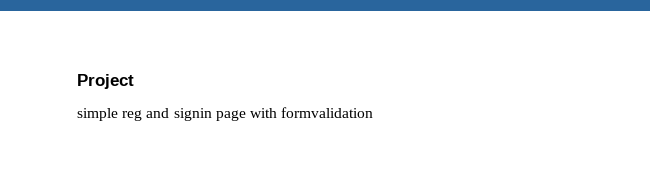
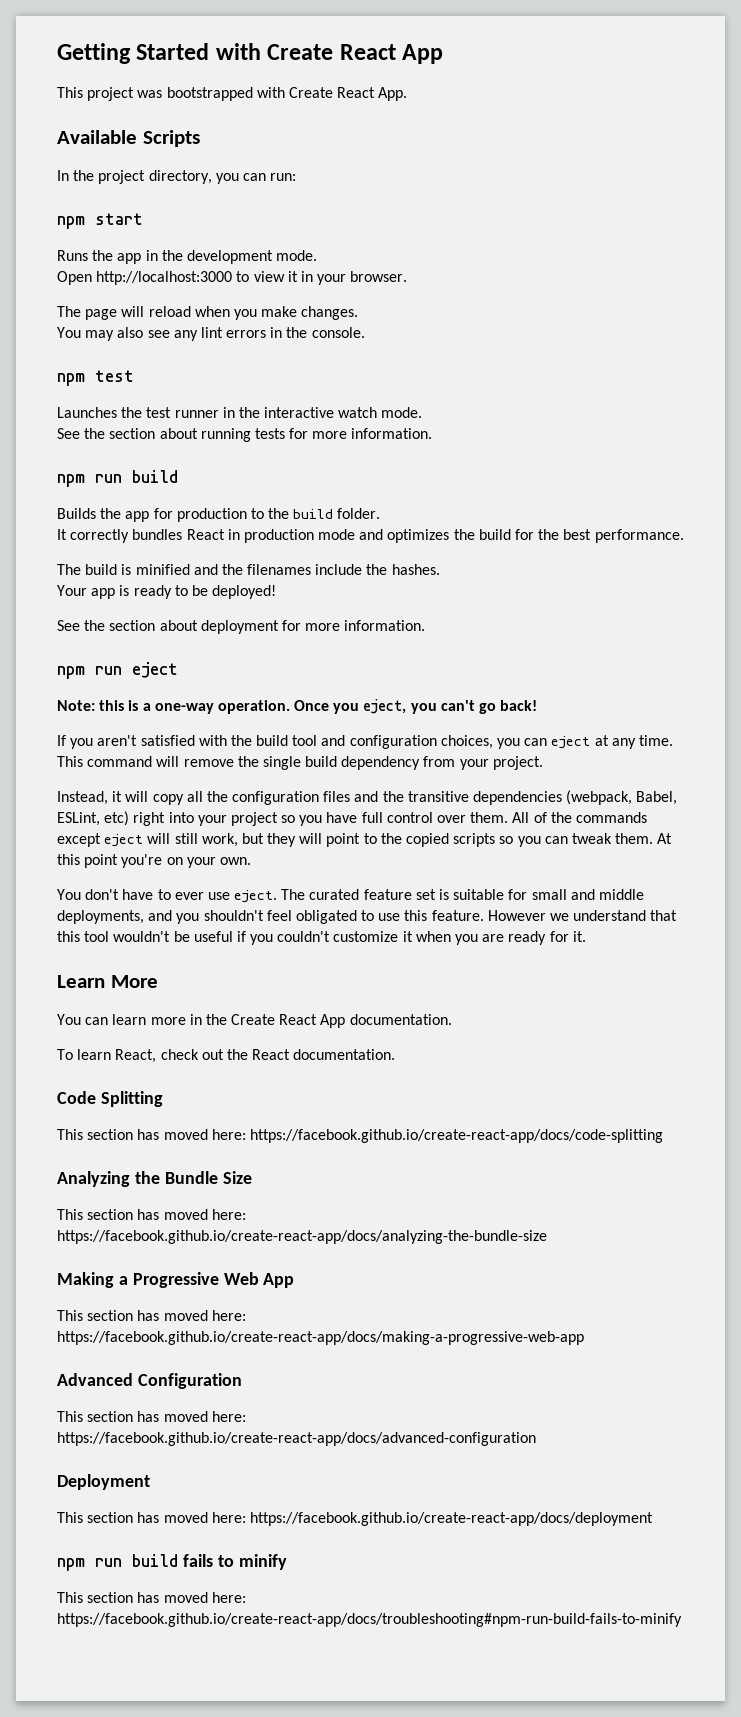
[77,74,134,89] [77,107,374,121] Project // simple reg and signin page with formvalidation -> [57,43,444,64] [57,87,408,101] [57,130,200,147] [57,170,297,184] [57,213,143,229] [57,250,318,264] [57,271,408,285] [57,306,359,320] [57,327,365,341] [57,370,134,386] [57,407,423,418] [57,428,433,442] [57,470,178,487] [57,508,381,522] [57,529,684,543] [57,564,440,575] [57,585,277,599] [57,620,426,634] [57,662,178,679] [57,699,538,714] [57,735,673,749] [57,756,543,770] [57,790,678,805] [57,811,647,826] [57,833,673,847] [57,854,251,868] [57,889,644,903] [57,910,678,924] [57,931,586,945] [57,975,158,988] [57,1014,452,1028] [57,1049,396,1063] [57,1091,163,1107] [57,1129,663,1143] [57,1171,252,1187] [57,1209,246,1220] [57,1230,547,1244] [57,1272,295,1288] [57,1310,246,1321] [57,1331,584,1345] [57,1373,242,1389] [57,1411,246,1422] [57,1432,536,1446] [57,1474,150,1490] [57,1512,653,1526] [57,1554,287,1571] [57,1592,246,1603] [57,1613,682,1627] Getting Started with Create React App // This project was bootstrapped with Create React App. // Available Scripts // In the project directory, you can run: // npm start // Runs the app in the development mode. // Open http://localhost:3000 to view it in your browser. // The page will reload when you make changes. // You may also see any lint errors in the console. // npm test // Launches the test runner in the interactive watch mode. // See the section about running tests for more information. // npm run build // Builds the app for production to the build folder. // It correctly bundles React in production mode and optimizes the build for the best performance. // The build is minified and the filenames include the hashes. // Your app is ready to be deployed! // See the section about deployment for more information. // npm run eject // Note: this is a one-way operation. Once you eject, you can't go back! // If you aren't satisfied with the build tool and configuration choices, you can eject at any time. This command will remove the single build dependency from your project. // Instead, it will copy all the configuration files and the transitive dependencies (webpack, Babel, ESLint, etc) right into your project so you have full control over them. All of the commands except eject will still work, but they will point to the copied scripts so you can tweak them. At this point you're on your own. // You don't have to ever use eject. The curated feature set is suitable for small and middle deployments, and you shouldn't feel obligated to use this feature. However we understand that this tool wouldn't be useful if you couldn't customize it when you are ready for it. // Learn More // You can learn more in the Create React App documentation. // To learn React, check out the React documentation. // Code Splitting // This section has moved here: https://facebook.github.io/create-react-app/docs/code-splitting // Analyzing the Bundle Size // This section has moved here: https://facebook.github.io/create-react-app/docs/analyzing-the-bundle-size // Making a Progressive Web App // This section has moved here: https://facebook.github.io/create-react-app/docs/making-a-progressive-web-app // Advanced Configuration // This section has moved here: https://facebook.github.io/create-react-app/docs/advanced-configuration // Deployment // This section has moved here: https://facebook.github.io/create-react-app/docs/deployment // npm run build fails to minify // This section has moved here: https://facebook.github.io/create-react-app/docs/troubleshooting#npm-run-build-fails-to-minify

